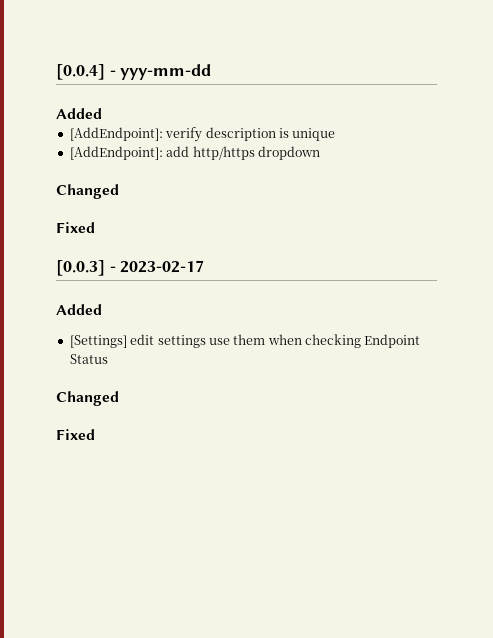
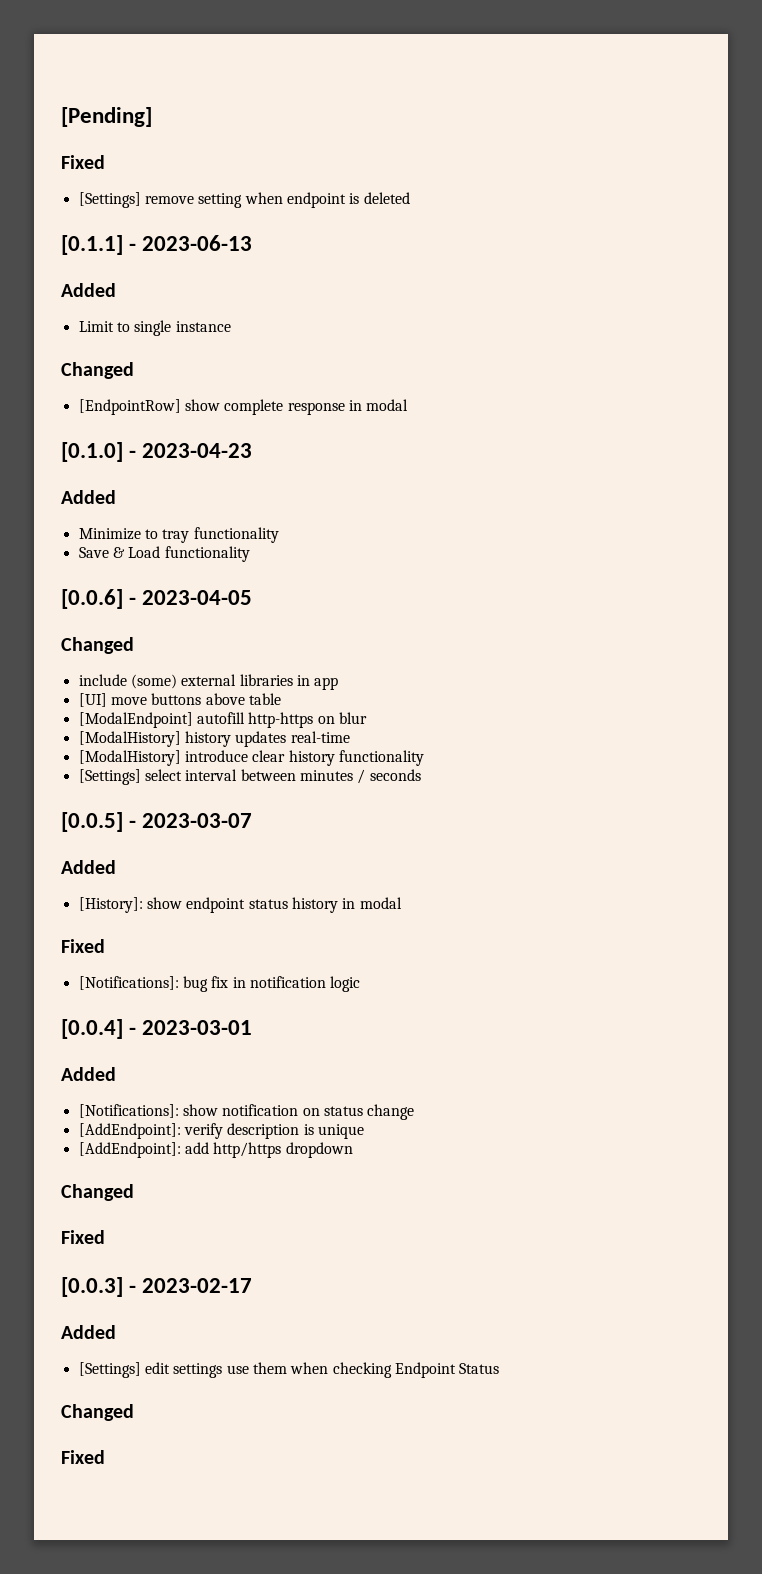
(56, 72) none -> [61,107,152,127] [61,155,105,169] [78,192,410,208] [61,235,253,255] [61,283,116,297] [78,320,231,336] [61,362,134,379] [78,399,409,415] [61,442,253,462] [61,490,116,504] [78,527,279,543] [78,546,250,562] [61,589,253,609] [61,637,134,654] [78,674,339,690] [78,693,281,707] [78,712,367,728] [78,731,350,747] [78,750,424,766] [78,769,421,785] [61,812,253,832] [61,860,116,874] [78,897,402,913] [61,939,105,953] [78,976,361,992] [Pending] // Fixed // [Settings] remove setting when endpoint is deleted // [0.1.1] - 2023-06-13 // Added // Limit to single instance // Changed // [EndpointRow] show complete response in modal // [0.1.0] - 2023-04-23 // Added // Minimize to tray functionality // Save & Load functionality // [0.0.6] - 2023-04-05 // Changed // include (some) external libraries in app // [UI] move buttons above table // [ModalEndpoint] autofill http-https on blur // [ModalHistory] history updates real-time // [ModalHistory] introduce clear history functionality // [Settings] select interval between minutes / seconds // [0.0.5] - 2023-03-07 // Added // [History]: show endpoint status history in modal // Fixed // [Notifications]: bug fix in notification logic //
[120,64,212,80] [56,108,102,119] yyy-mm-dd // Added -> [142,1020,253,1035] [61,1067,116,1081] [78,1104,415,1120] 2023-03-01 // Added // [Notifications]: show notification on status change

